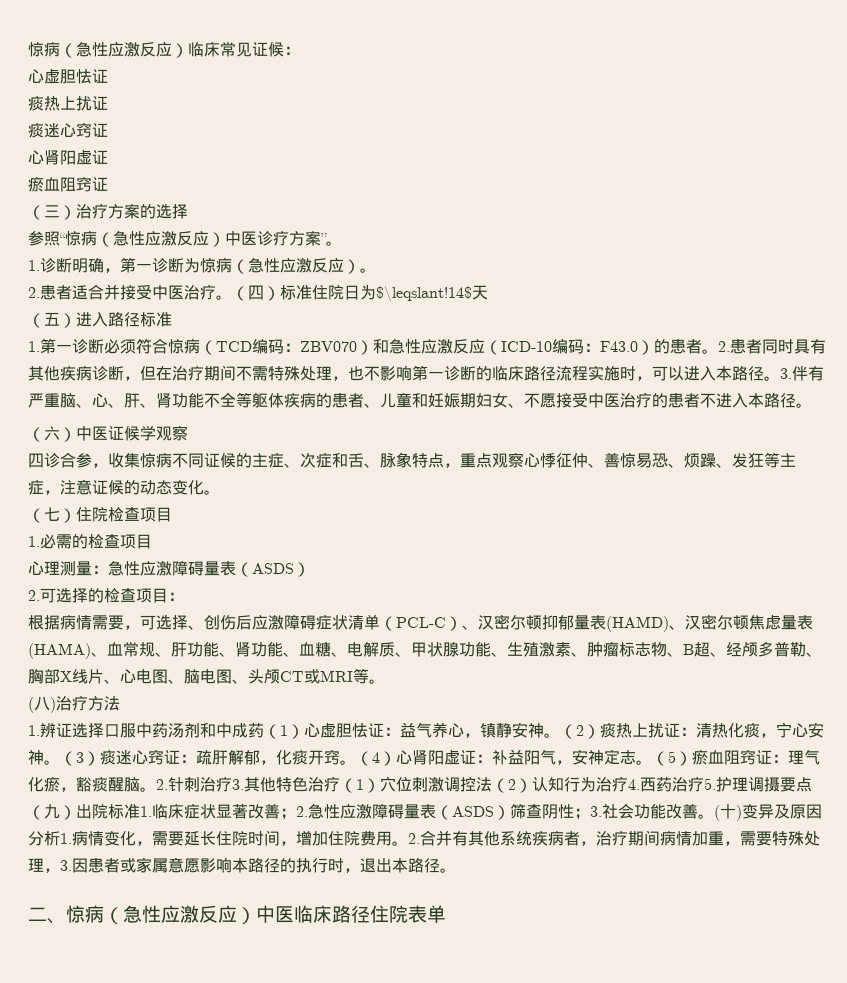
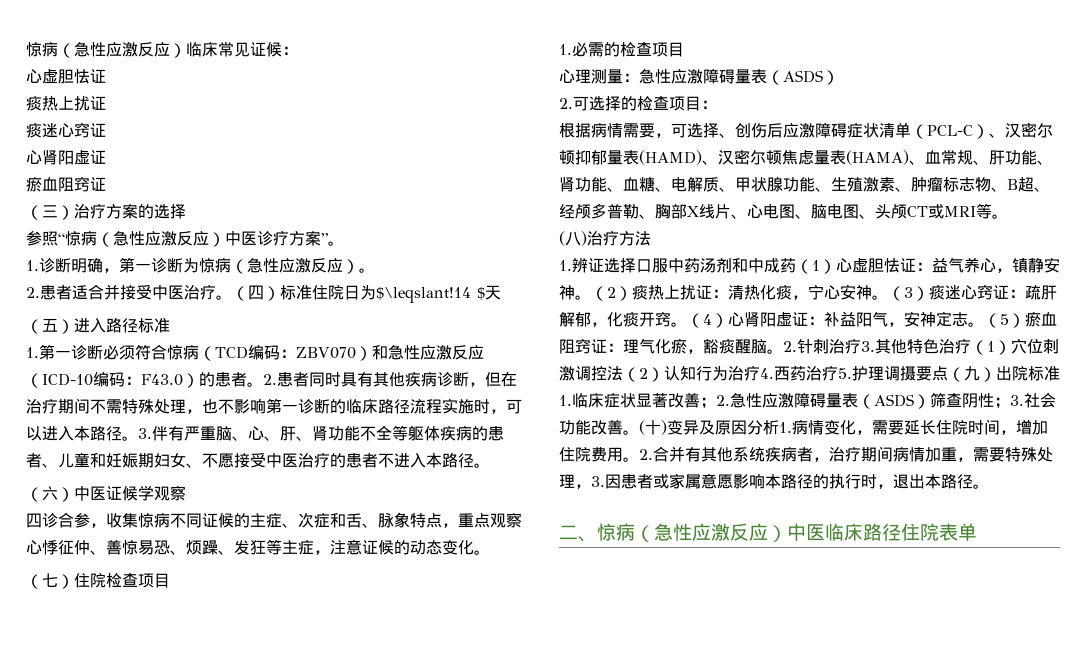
[376,286,472,302] $\leqslant!14$ -> [376,287,485,303] $\leqslant!14 $

